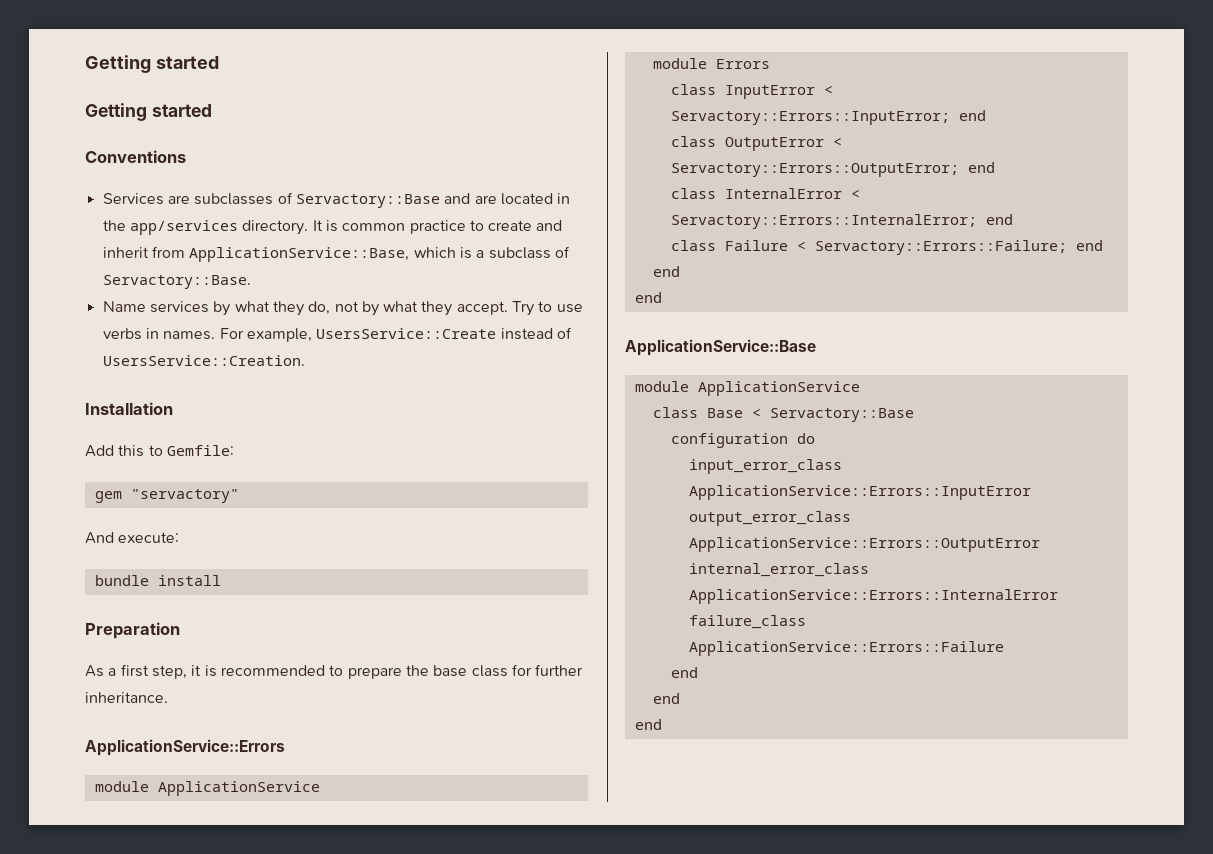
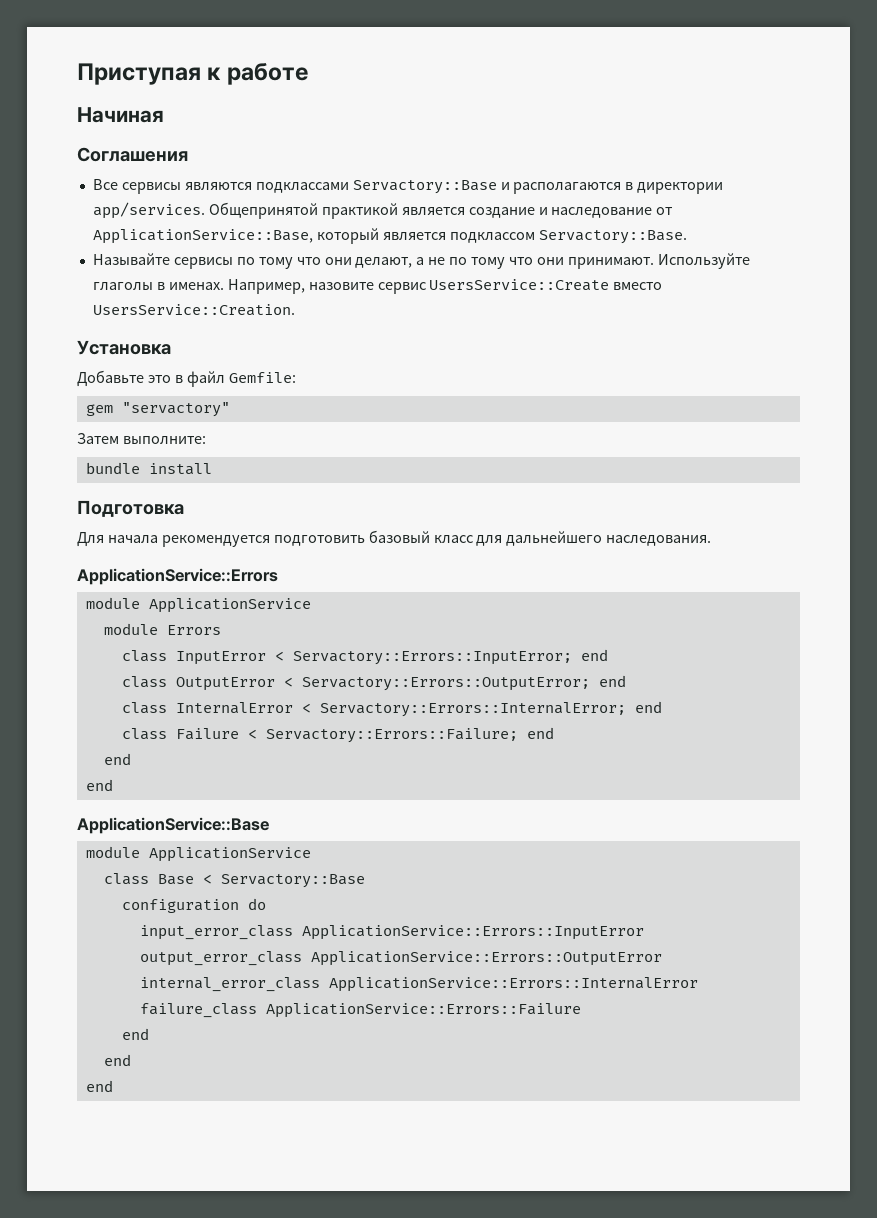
[85,55,219,73] [85,103,212,121] [85,150,186,163] [102,192,571,208] [102,220,563,235] [102,246,570,262] [102,275,251,289] [102,301,583,316] [102,327,572,342] [102,355,305,366] [85,402,173,415] [85,445,163,457] Getting started // Getting started // Conventions // Services are subclasses of Servactory::Base and are located in the app/services directory. It is common practice to create and inherit from ApplicationService::Base, which is a subclass of Servactory::Base. // Name services by what they do, not by what they accept. Try to use verbs in names. For example, UsersService::Create instead of UsersService::Creation. // Installation // Add this to -> [77,62,309,85] [77,107,164,123] [77,147,188,162] [92,179,724,194] [92,202,674,219] [92,228,687,244] [92,253,750,269] [92,279,663,294] [92,304,295,316] [77,340,171,355] [77,370,225,387] Приступая к работе // Начиная // Соглашения // Все сервисы являются подклассами Servactory::Base и располагаются в директории app/services. Общепринятой практикой является создание и наследование от ApplicationService::Base, который является подклассом Servactory::Base. // Называйте сервисы по тому что они делают, а не по тому что они принимают. Используйте глаголы в именах. Например, назовите сервис UsersService::Create вместо UsersService::Creation. // Установка // Добавьте это в файл
[85,532,180,544] And execute: -> [77,433,206,444] Затем выполните:
[85,622,180,639] [85,664,584,679] [85,692,168,703] Preparation // As a first step, it is recommended to prepare the base class for further inheritance. -> [77,500,184,517] [77,530,712,547] Подготовка // Для начала рекомендуется подготовить базовый класс для дальнейшего наследования.

